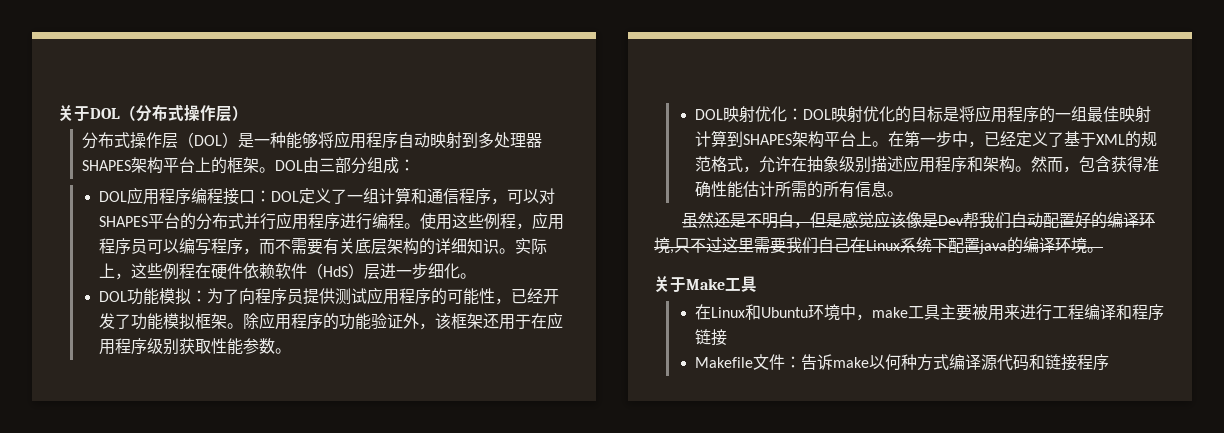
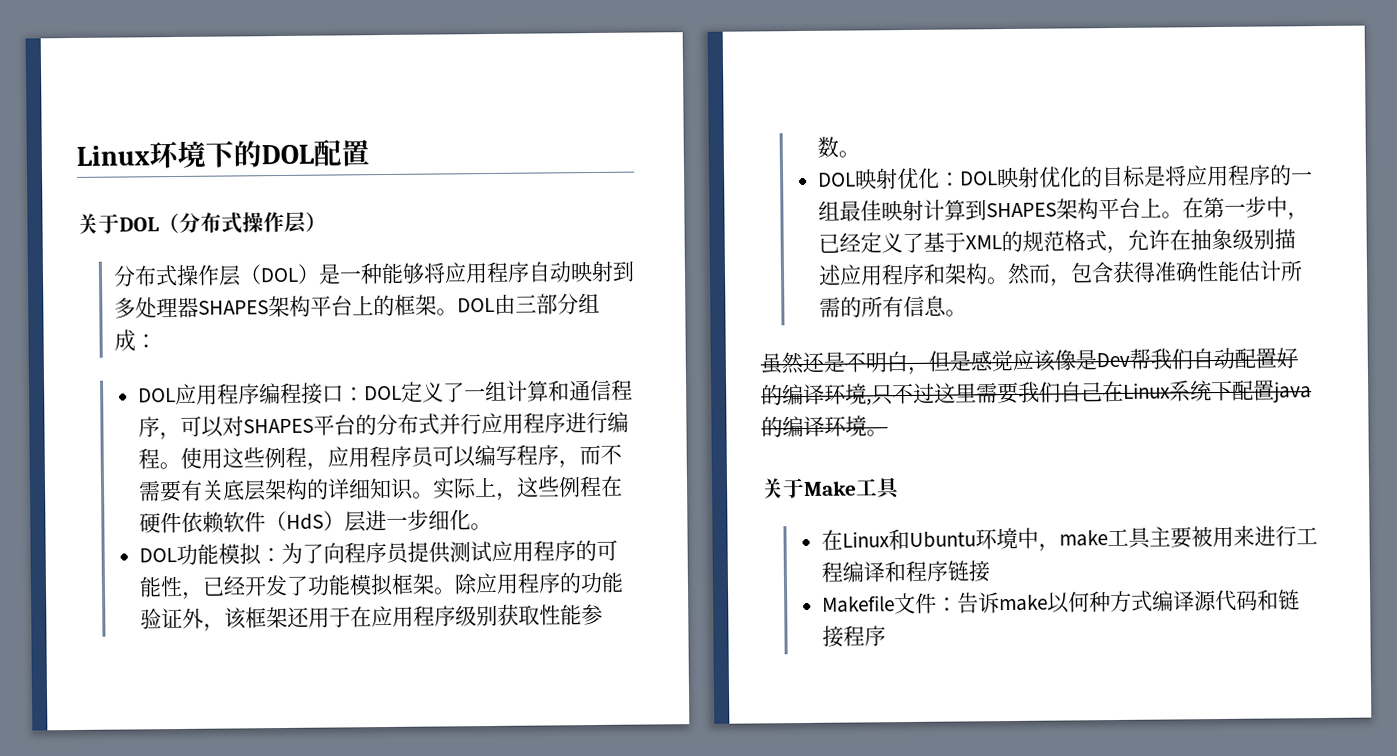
(58, 113) none -> [76,139,370,169] Linux环境下的DOL配置 //

